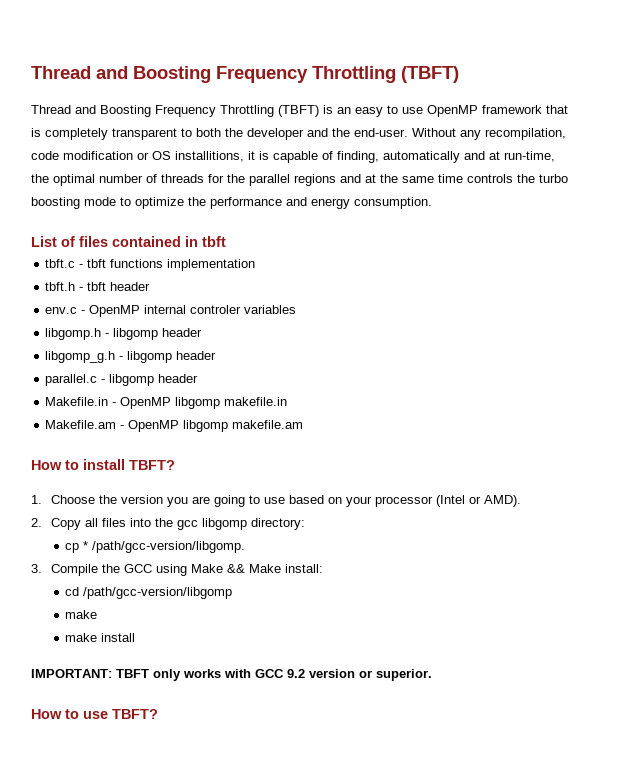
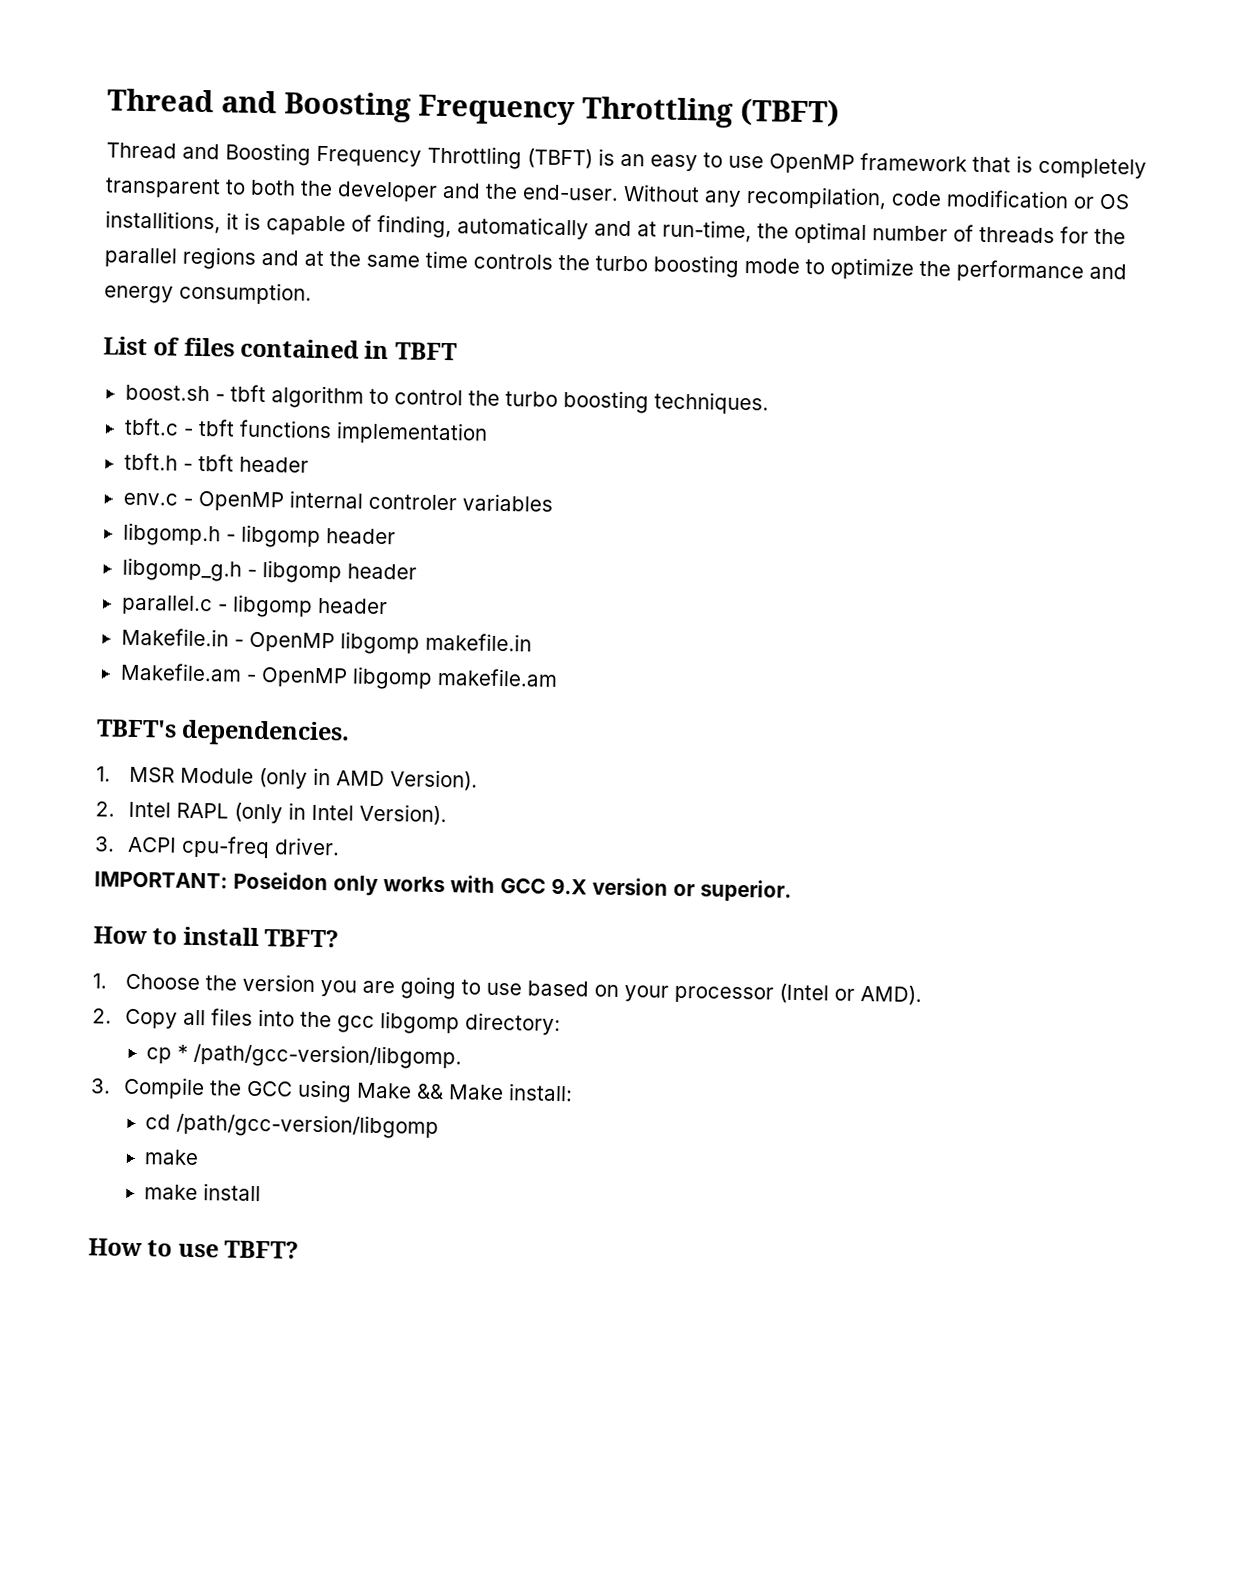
[202,236,226,247] tbft -> [394,342,458,361] [124,384,769,415] TBFT // boost.sh - tbft algorithm to control the turbo boosting techniques.
(304, 424) none -> [96,719,351,747] [96,766,478,791] [95,801,447,826] [95,835,340,859] [94,871,792,902] // TBFT's dependencies. // 1. MSR Module (only in AMD Version). // 2. Intel RAPL (only in Intel Version). // 3. ACPI cpu-freq driver. // IMPORTANT: Poseidon only works with GCC 9.X version or superior.
[31,669,432,681] // IMPORTANT: TBFT only works with GCC 9.2 version or superior. -> (262, 1192) none

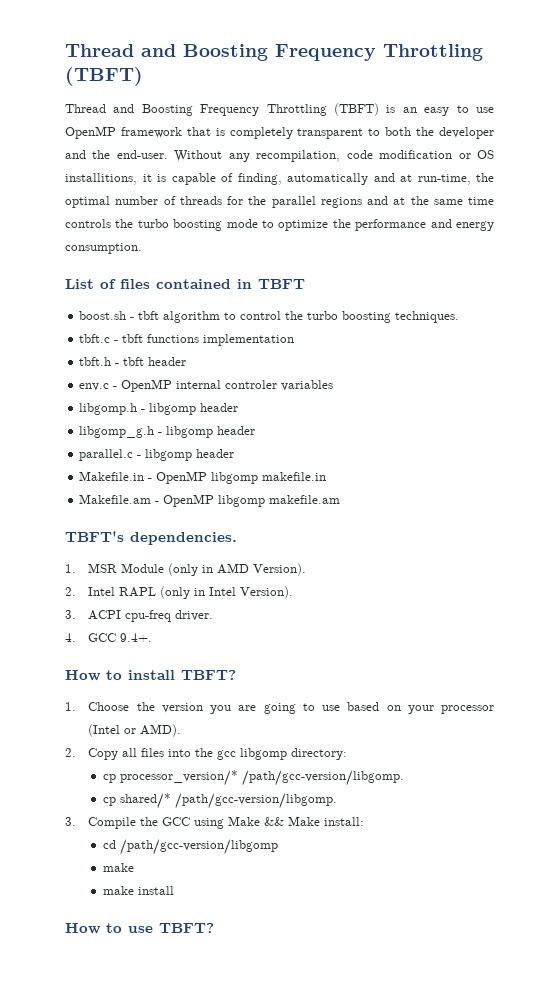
[94,871,792,902] IMPORTANT: Poseidon only works with GCC 9.X version or superior. -> [65,633,153,642] 4. GCC 9.4+.
[177,1044,189,1060] * -> [119,770,404,786] [102,793,171,809] processor_version/* /path/gcc-version/libgomp. // cp shared/*

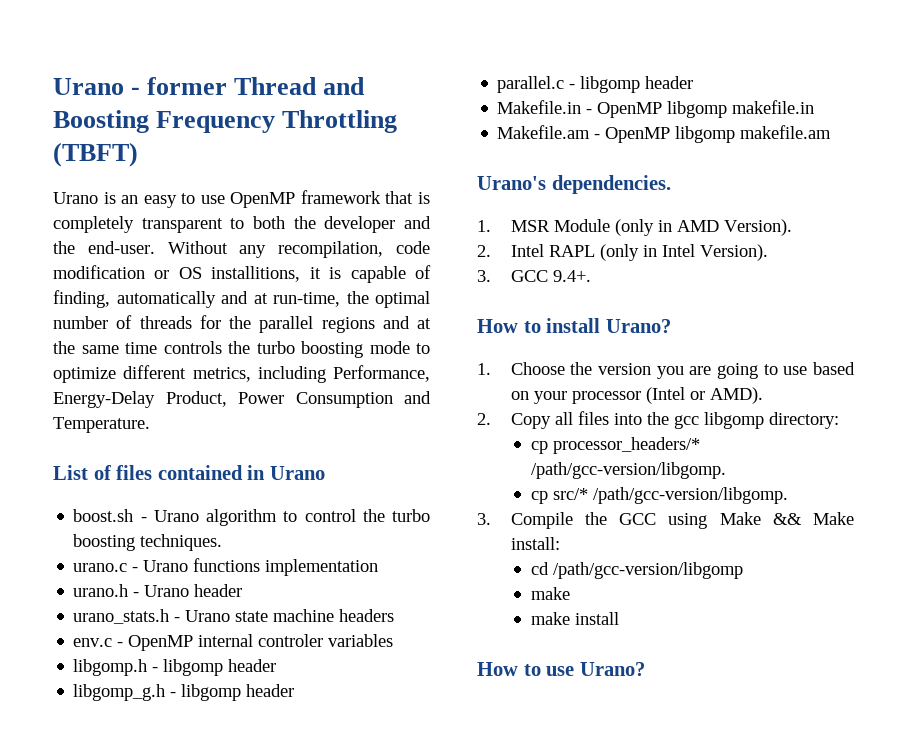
(65, 50) none -> [53,77,228,95] Urano - former
[65,103,379,116] Thread and Boosting Frequency Throttling (TBFT) -> [53,192,98,204] Urano
[332,219,494,231] [65,243,142,254] the performance and energy consumption. -> [123,365,430,383] [53,391,431,408] [53,417,150,433] different metrics, including Performance, Energy-Delay Product, Power Consumption and Temperature.
[258,279,305,289] TBFT -> [269,466,325,480] Urano
[138,311,160,320] tbft -> [153,510,199,522] Urano
[79,334,144,343] tbft.c - tbft -> [73,560,189,572] urano.c - Urano
[79,357,187,366] tbft.h - tbft header -> [73,584,243,597] [73,609,395,624] urano.h - Urano header // urano_stats.h - Urano state machine headers
[65,531,124,542] TBFT's -> [477,176,546,190] Urano's
[88,610,214,622] [65,633,76,642] ACPI cpu-freq driver. // 4. -> (491, 276) none
[181,670,236,680] TBFT? -> [605,319,671,333] Urano?
[119,770,238,786] processor_version/* -> [553,437,701,454] processor_headers/*
[119,793,171,809] shared/* -> [553,488,589,500] src/*
[159,923,214,933] TBFT? -> [579,662,645,676] Urano?

